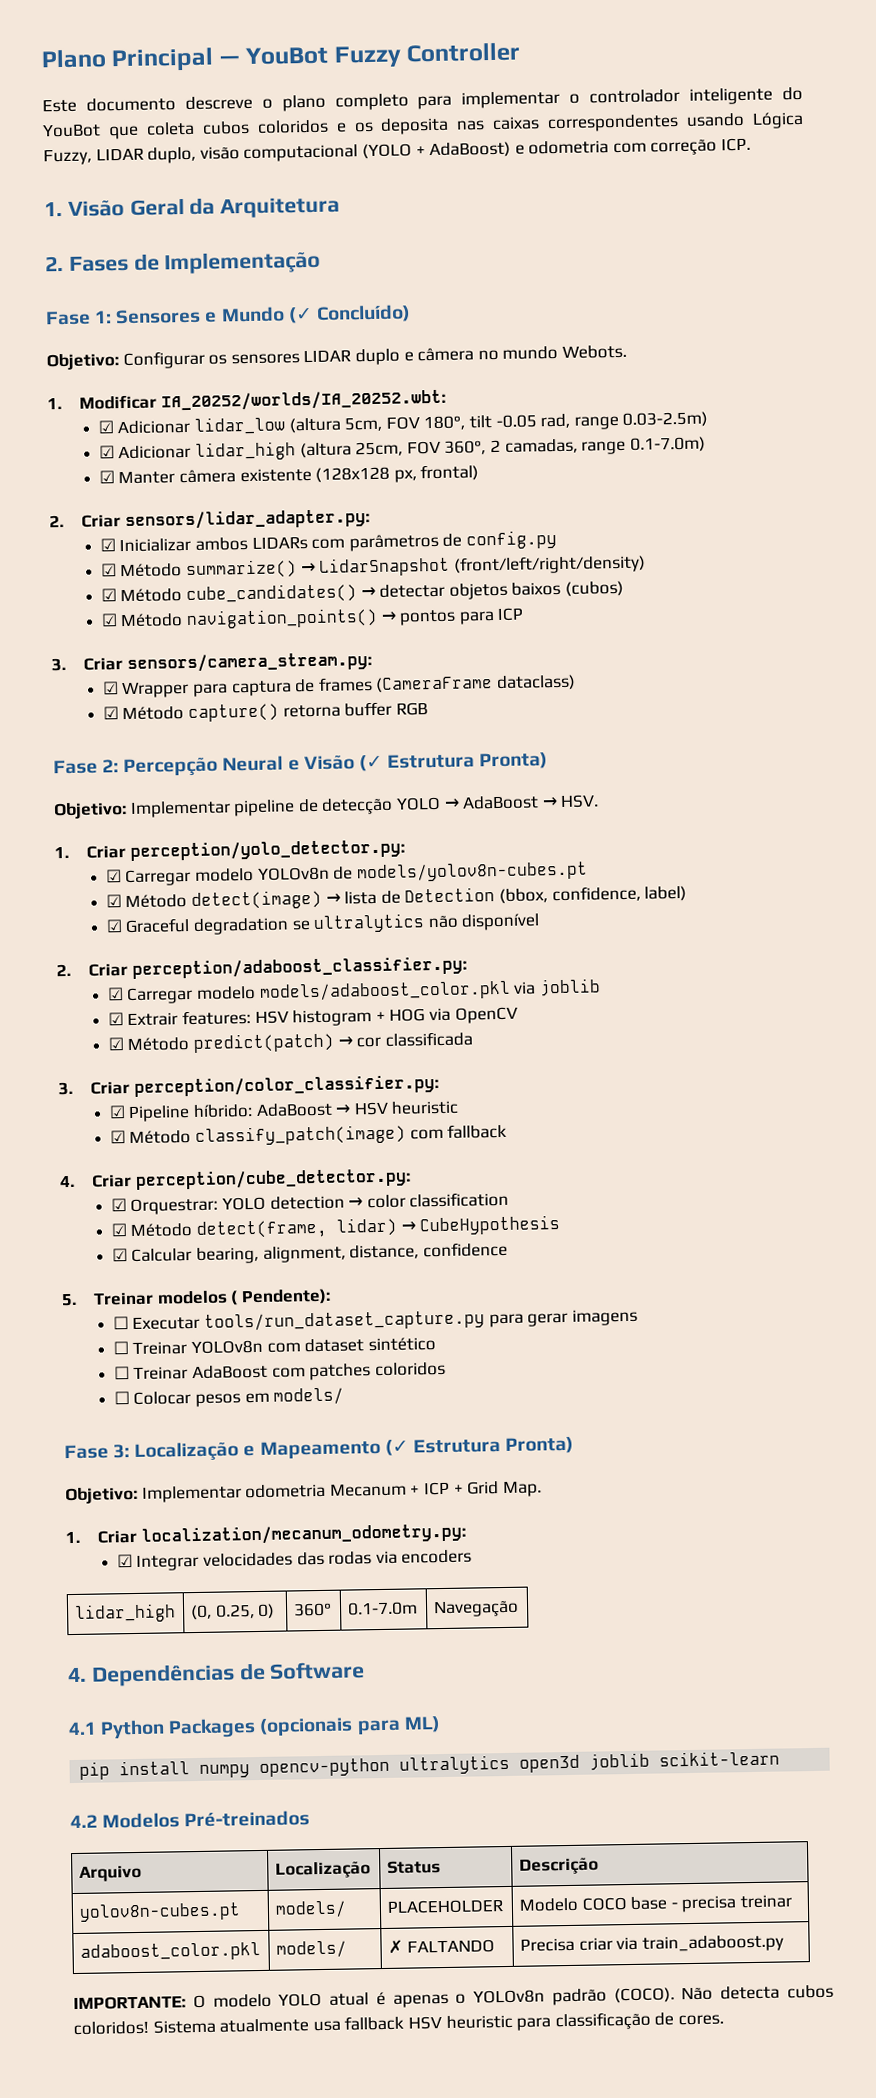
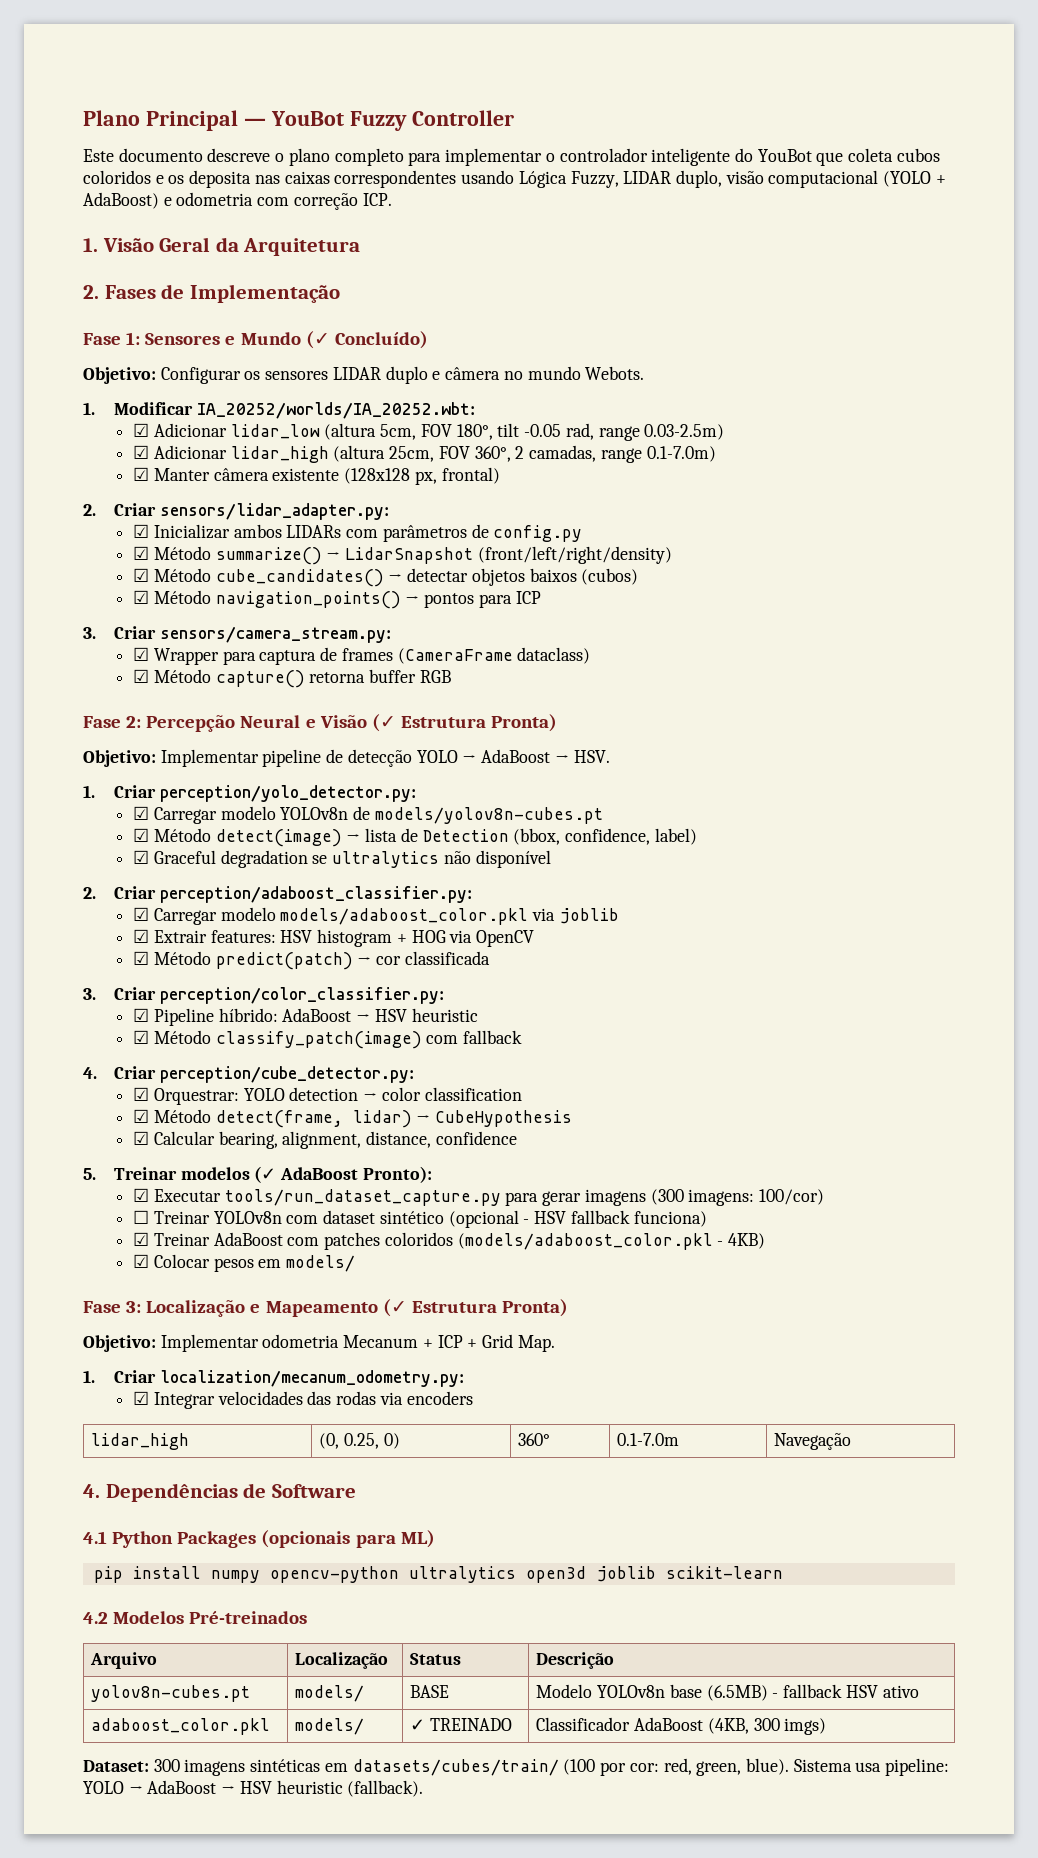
[230,1288,331,1306] [112,1316,129,1330] ( Pendente): // ☐ -> [254,1166,432,1183] [133,1188,150,1202] (✓ AdaBoost Pronto): // ☑
(638, 1317) none -> [650,1189,825,1206] (300 imagens: 100/cor)
[113,1366,130,1380] // ☐ -> [448,1210,707,1228] [133,1232,150,1246] (opcional - HSV fallback funciona) // ☑
[113,1391,130,1405] // ☐ -> [457,1233,766,1250] [133,1254,150,1268] (models/adaboost_color.pkl - 4KB) // ☑
[386,1899,504,1914] PLACEHOLDER -> [410,1685,450,1698] BASE
[581,1894,792,1913] [79,1941,261,1962] [275,1940,347,1958] [387,1939,495,1954] [519,1934,784,1953] [73,1984,834,2011] [73,2011,724,2036] COCO base - precisa treinar // adaboost_color.pkl | models/ | ✗ FALTANDO | Precisa criar via train_adaboost.py // IMPORTANTE: O modelo YOLO atual é apenas o YOLOv8n padrão (COCO). Não detecta cubos coloridos! Sistema atualmente usa fallback HSV heuristic para classificação de cores. -> [597,1684,919,1701] [91,1718,271,1735] [295,1718,365,1735] [410,1718,513,1731] [536,1717,827,1735] [83,1758,950,1776] [83,1780,424,1797] YOLOv8n base (6.5MB) - fallback HSV ativo // adaboost_color.pkl | models/ | ✓ TREINADO | Classificador AdaBoost (4KB, 300 imgs) // Dataset: 300 imagens sintéticas em datasets/cubes/train/ (100 por cor: red, green, blue). Sistema usa pipeline: YOLO → AdaBoost → HSV heuristic (fallback).

